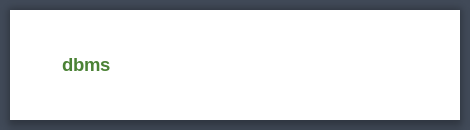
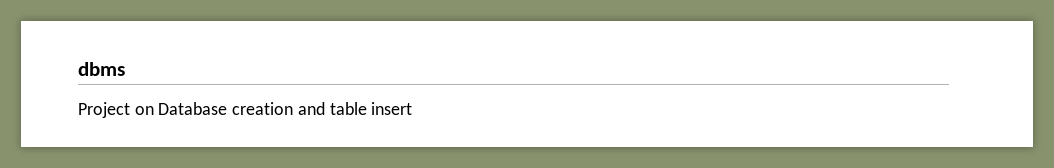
(110, 64) none -> [78,102,413,118] // Project on Database creation and table insert

